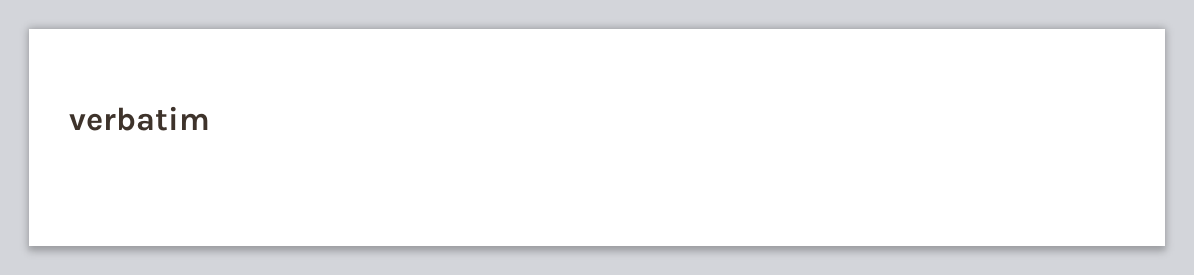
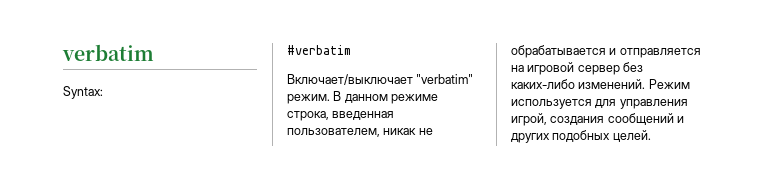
(210, 118) none -> [63,86,103,99] [287,45,351,55] [287,74,474,85] [287,91,439,104] [287,111,395,121] [287,128,433,137] [511,45,701,58] [511,62,644,75] [511,79,690,89] [511,99,688,109] [511,113,685,126] [511,130,651,143] // Syntax: // #verbatim // Включает/выключает "verbatim" режим. В данном режиме строка, введенная пользователем, никак не обрабатывается и отправляется на игровой сервер без каких-либо изменений. Режим используется для управления игрой, создания сообщений и других подобных целей.

